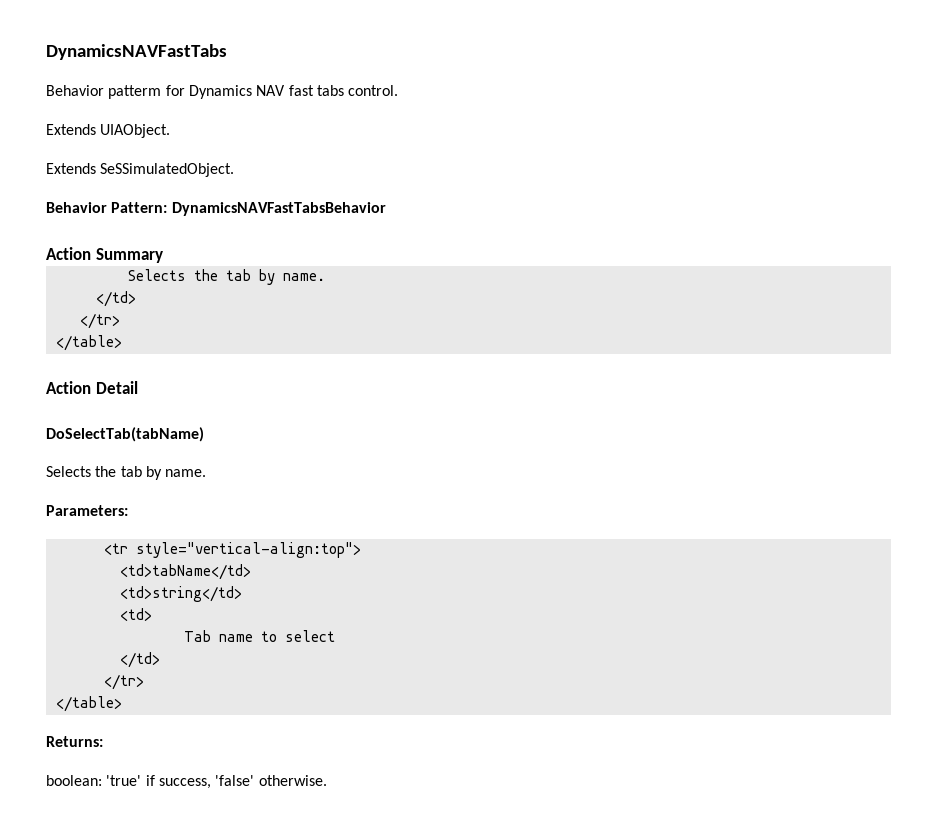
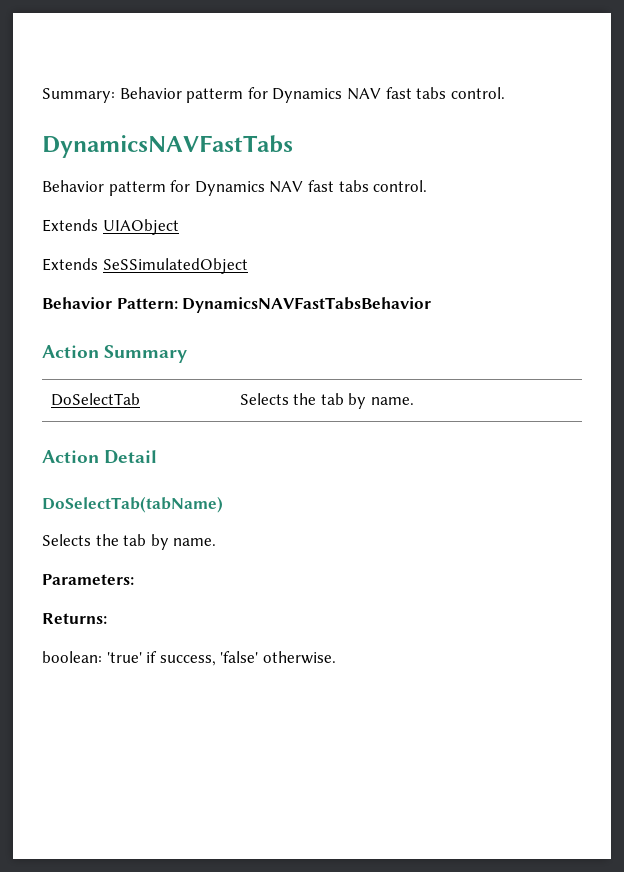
(46, 52) none -> [42,87,505,103] Summary: Behavior patterm for Dynamics NAV fast tabs control. //
[100,124,171,138] [46,163,235,177] UIAObject. // Extends SeSSimulatedObject. -> [102,219,179,235] [42,258,248,274] UIAObject // Extends SeSSimulatedObject
[127,269,325,285] [95,291,136,307] [79,313,120,329] [55,335,122,351] // Selects the tab by name. // </td> // </tr> // </table> -> [50,393,140,406] [239,393,415,409] // DoSelectTab | Selects the tab by name.
[103,542,361,558] [119,564,251,580] [119,586,242,602] [119,608,152,621] [183,630,335,642] [119,652,160,668] [103,674,144,690] [55,696,122,712] // <tr style="vertical-align:top"> // <td>tabName</td> // <td>string</td> // <td> // Tab name to select // </td> // </tr> // </table> -> (134, 579) none

